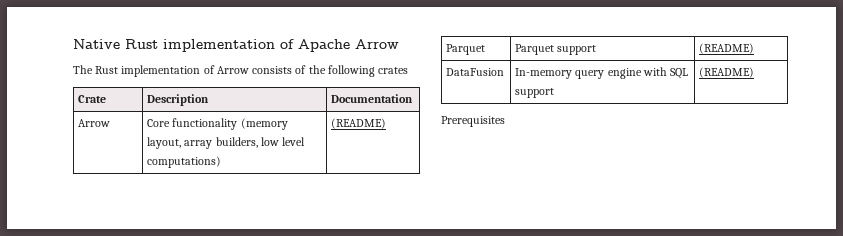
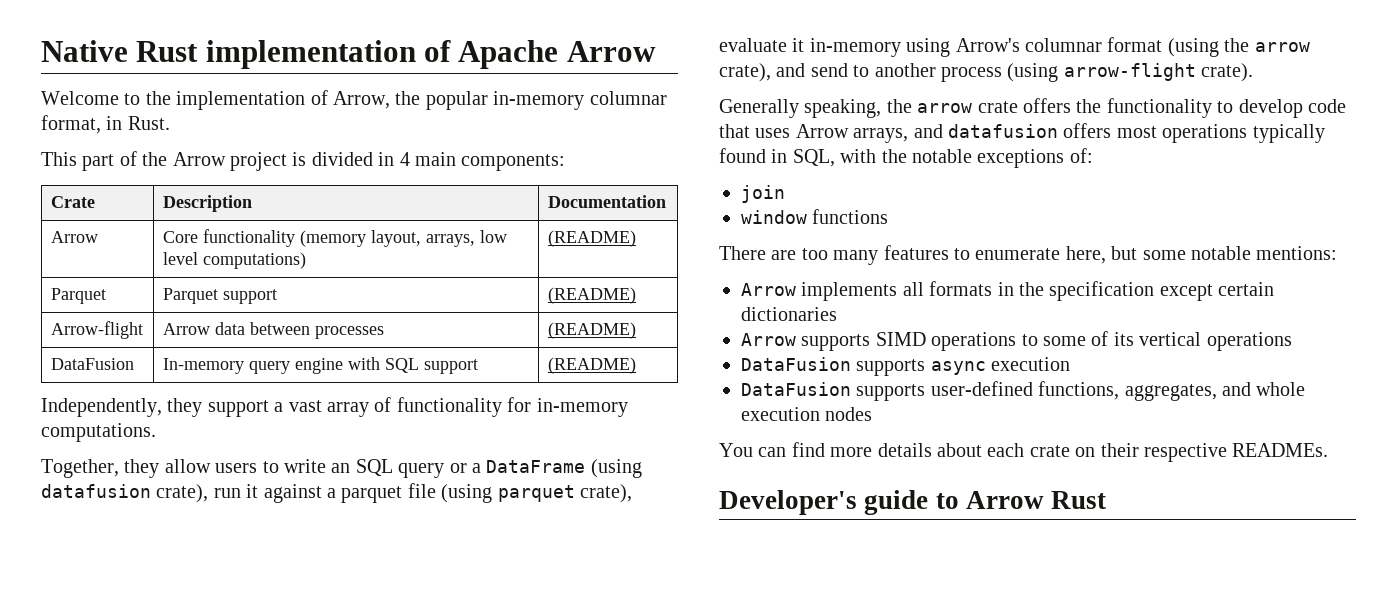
[73,65,409,77] The Rust implementation of Arrow consists of the following crates -> [41,90,667,110] [41,115,170,134] [41,151,566,171] Welcome to the implementation of Arrow, the popular in-memory columnar format, in Rust. // This part of the Arrow project is divided in 4 main components:
[184,137,258,149] array builders, -> [425,234,475,247] arrays,
(755, 48) none -> [50,321,143,339] [162,322,384,339] [547,322,636,339] // Arrow-flight | Arrow data between processes | (README)
[441,116,505,127] Prerequisites -> [41,397,628,417] [41,423,156,442] [41,459,642,478] [41,483,632,503] [719,37,1310,57] [719,63,1254,82] [719,98,1346,118] [719,123,1325,143] [719,148,1093,168] [741,185,785,203] [741,209,889,224] [719,245,1338,265] [741,281,1275,301] [741,307,837,321] [741,331,1292,351] [741,357,1071,376] [741,381,1306,401] [741,407,873,421] [719,442,1329,462] [719,490,1107,515] Independently, they support a vast array of functionality for in-memory computations. // Together, they allow users to write an SQL query or a DataFrame (using datafusion crate), run it against a parquet file (using parquet crate), evaluate it in-memory using Arrow's columnar format (using the arrow crate), and send to another process (using arrow-flight crate). // Generally speaking, the arrow crate offers the functionality to develop code that uses Arrow arrays, and datafusion offers most operations typically found in SQL, with the notable exceptions of: // join // window functions // There are too many features to enumerate here, but some notable mentions: // Arrow implements all formats in the specification except certain dictionaries // Arrow supports SIMD operations to some of its vertical operations // DataFusion supports async execution // DataFusion supports user-defined functions, aggregates, and whole execution nodes // You can find more details about each crate on their respective READMEs. // Developer's guide to Arrow Rust

